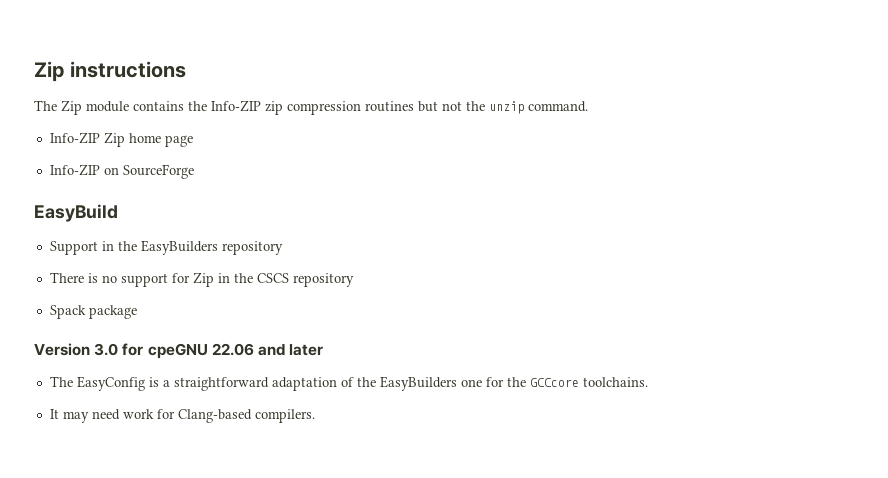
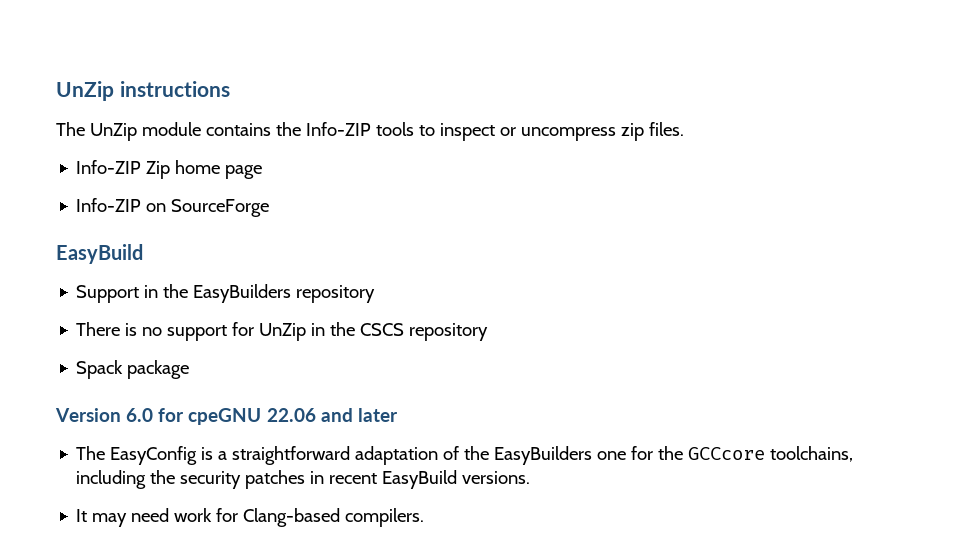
[34,61,64,82] Zip -> [56,81,114,101] UnZip
[61,100,82,115] Zip -> [89,123,137,141] UnZip
[265,101,588,115] zip compression routines but not the unzip command. -> [375,122,684,141] tools to inspect or uncompress zip files.
[192,272,214,287] Zip -> [259,323,307,341] UnZip
[94,343,119,356] 3.0 -> [126,408,154,422] 6.0
[582,377,648,387] toolchains. -> [770,446,854,462] [76,470,531,489] toolchains, including the security patches in recent EasyBuild versions.

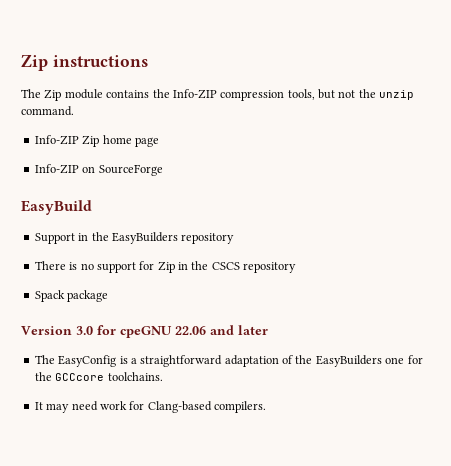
[56,81,114,101] UnZip -> [21,54,48,71] Zip
[89,123,137,141] UnZip -> [44,89,62,101] Zip
[375,122,684,141] tools to inspect or uncompress zip files. -> [220,89,415,101] [21,106,74,116] compression tools, but not the unzip command.
[259,323,307,341] UnZip -> [157,261,175,273] Zip
[126,408,154,422] 6.0 -> [76,326,93,335] 3.0
[770,446,854,462] [76,470,531,489] toolchains, including the security patches in recent EasyBuild versions. -> [107,372,163,381] toolchains.

